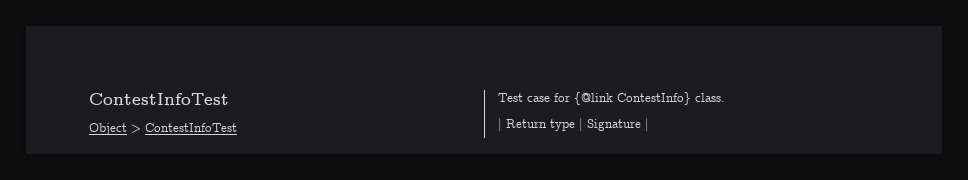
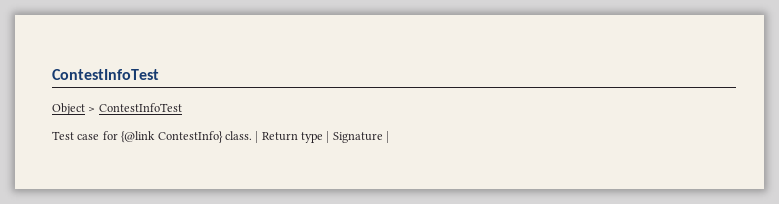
(725, 97) // -> (252, 135) none

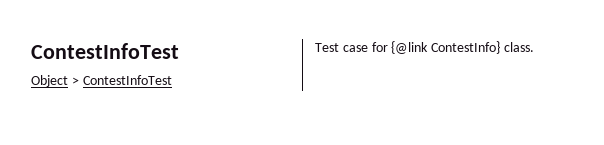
[255,131,390,143] | Return type | Signature | -> (534, 47) none

